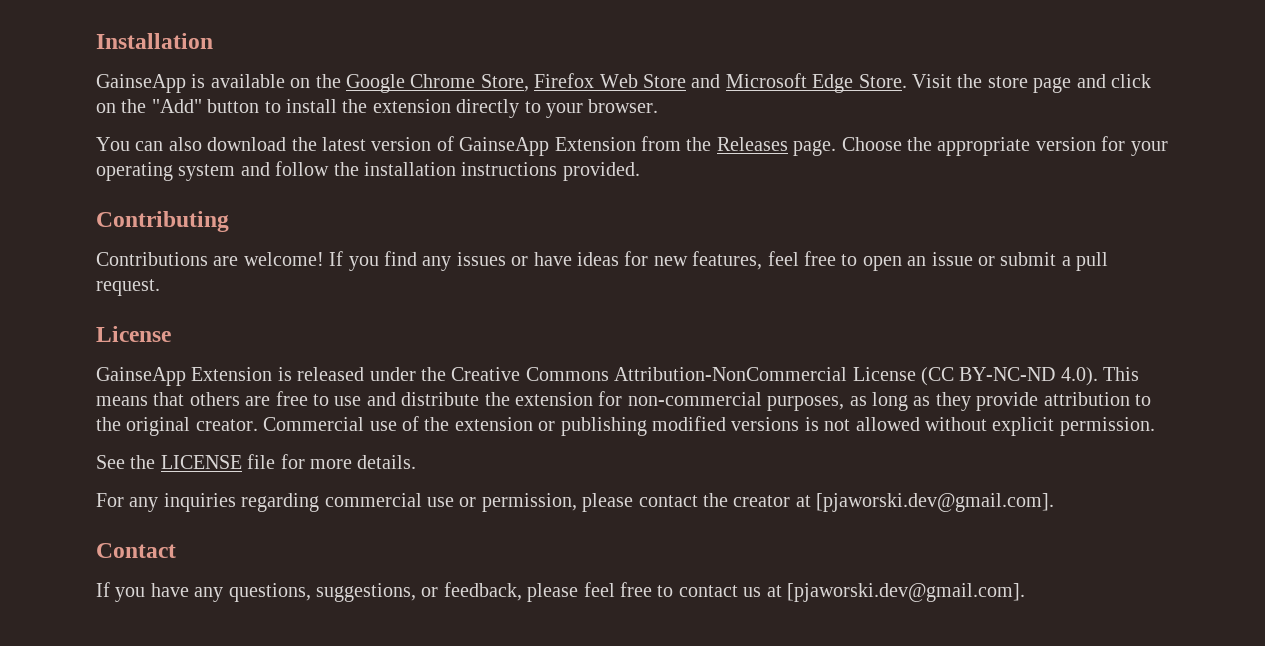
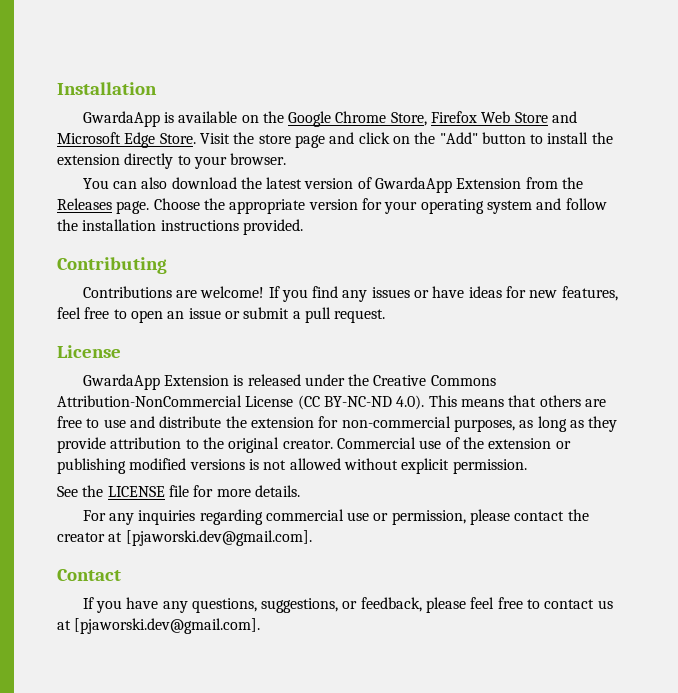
[96,74,186,93] GainseApp -> [82,111,160,127] GwardaApp
[459,137,550,156] GainseApp -> [375,177,453,193] GwardaApp
[96,367,186,386] GainseApp -> [82,374,160,390] GwardaApp

